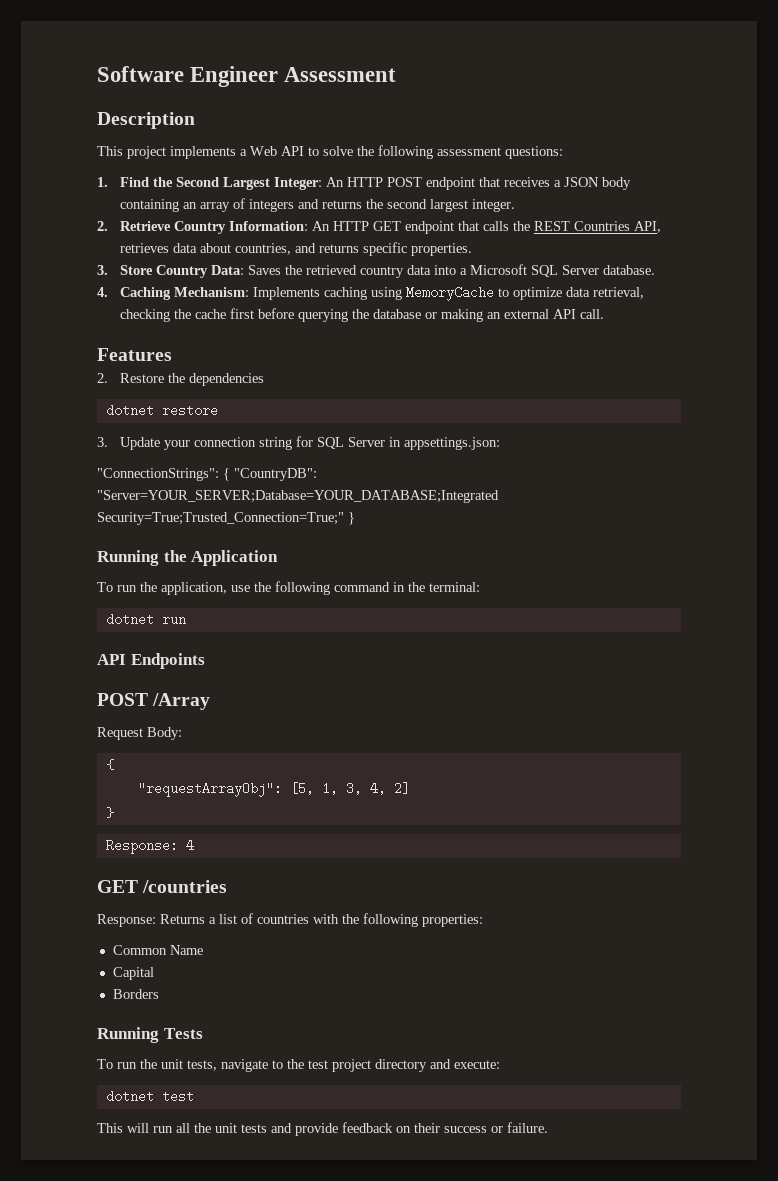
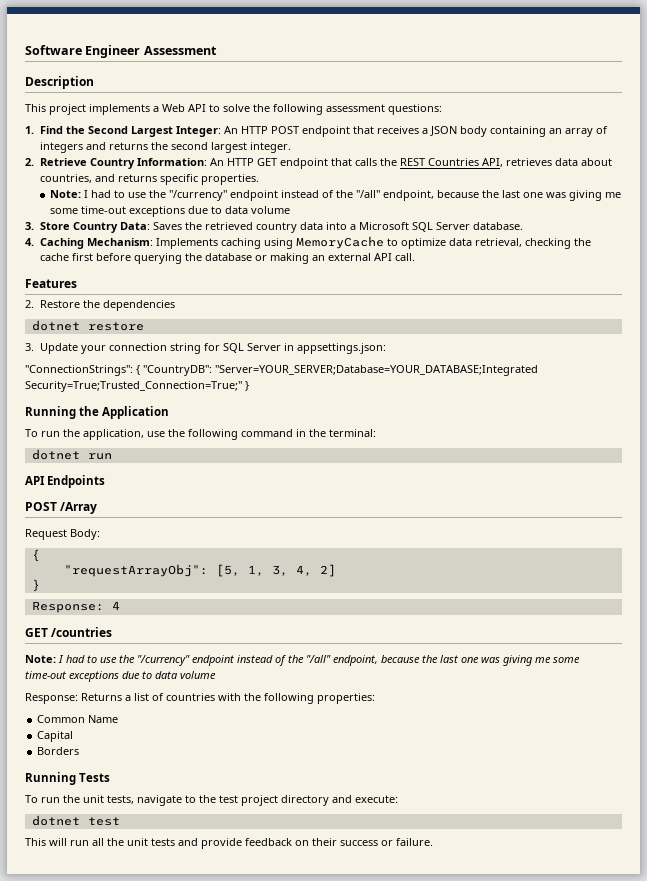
(472, 249) none -> [50,190,622,201] [50,206,291,217] // Note: I had to use the "/currency" endpoint instead of the "/all" endpoint, because the last one was giving me some time-out exceptions due to data volume
(228, 886) none -> [25,655,580,666] [25,671,216,682] // Note: I had to use the "/currency" endpoint instead of the "/all" endpoint, because the last one was giving me some time-out exceptions due to data volume

